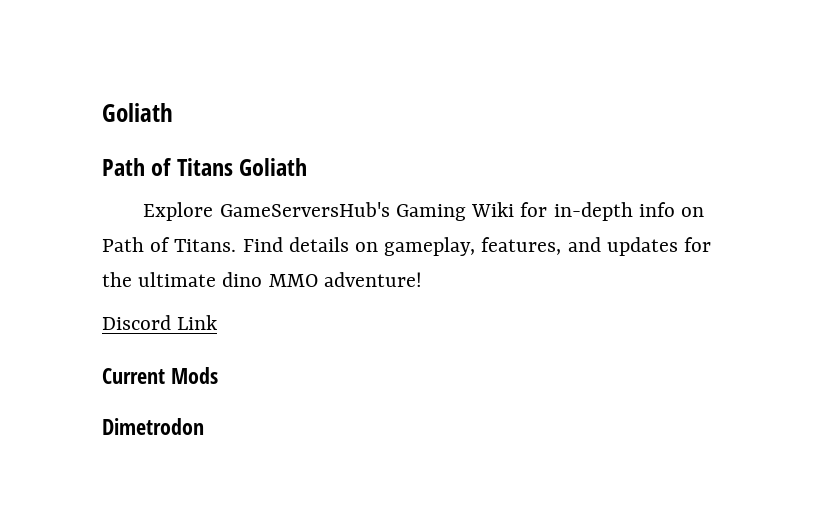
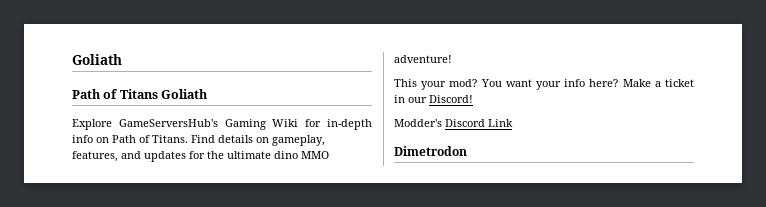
(422, 279) none -> [394,79,694,90] [394,95,473,103] [394,119,442,127] This your mod? You want your info here? Make a ticket in our Discord! // Modder's
[102,367,218,384] // Current Mods -> (513, 123) none

